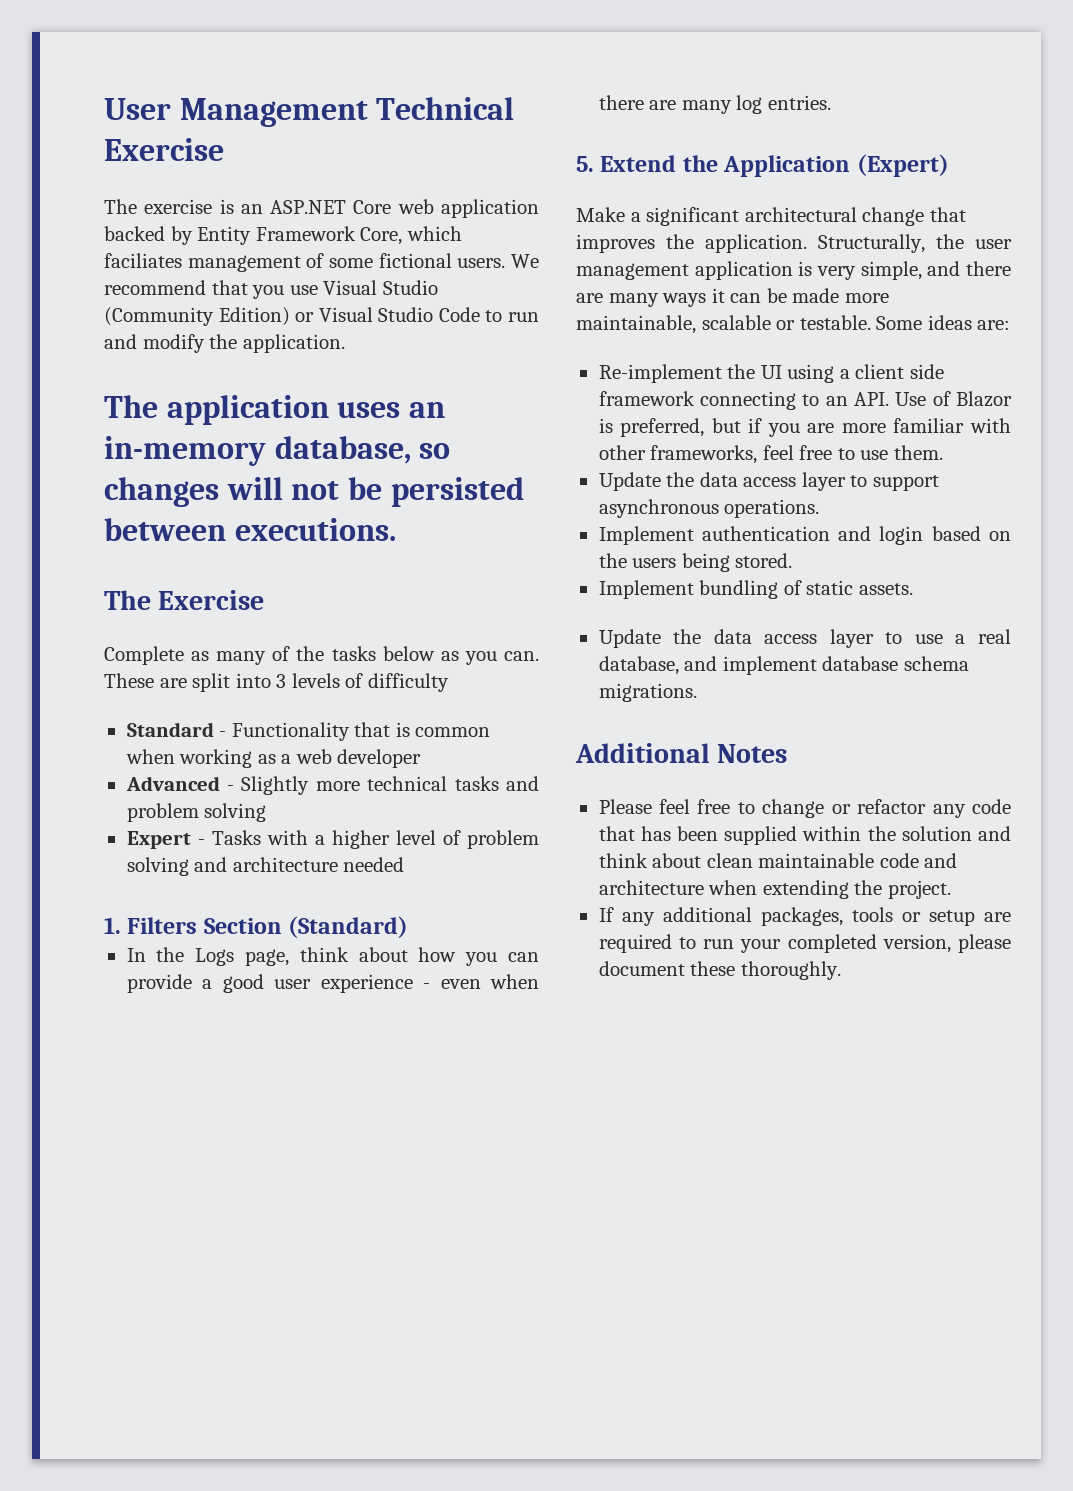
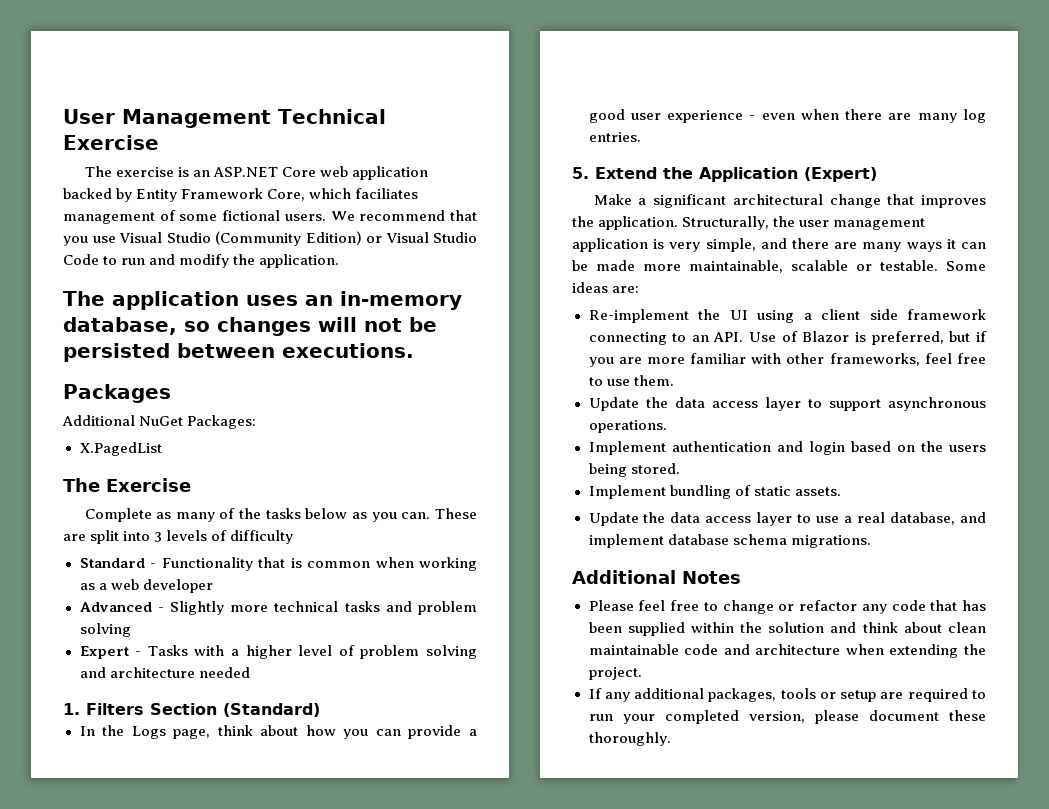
(396, 529) none -> [63,384,171,403] [62,415,257,429] [79,442,162,456] // Packages // Additional NuGet Packages: // X.PagedList

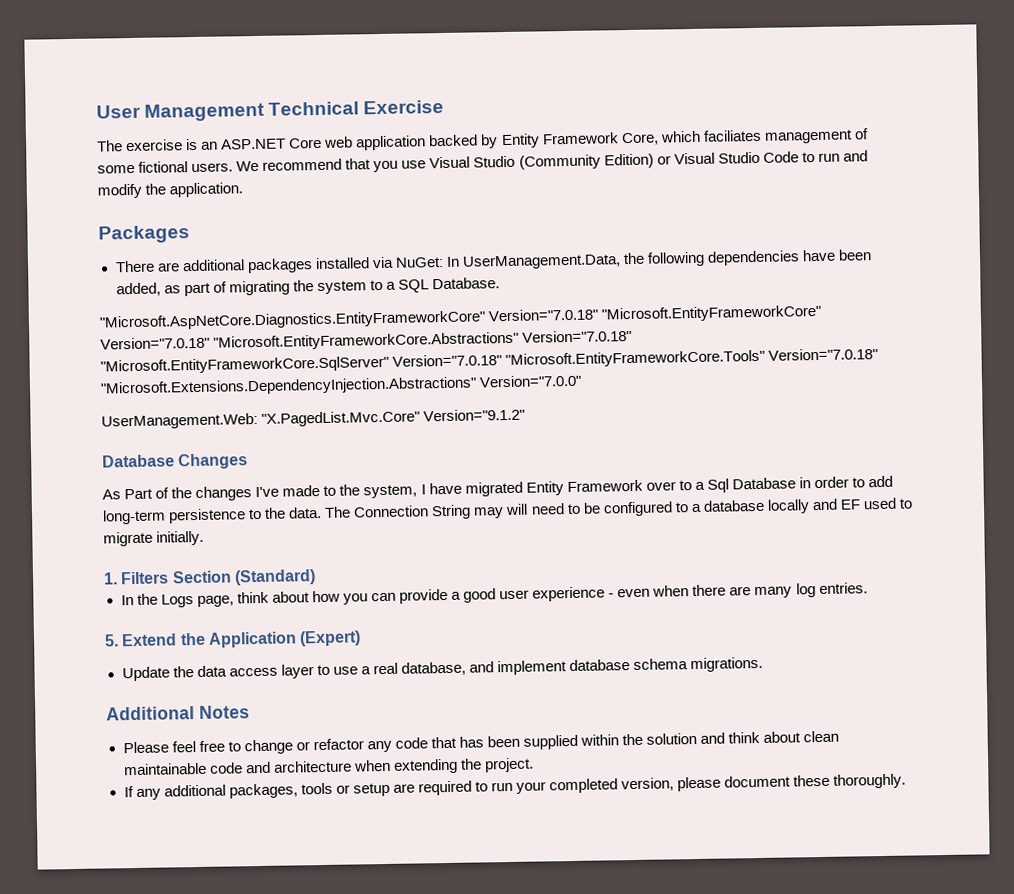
[63,291,462,310] [63,317,437,336] [63,343,414,362] [63,384,171,403] [62,415,257,429] [79,442,162,456] [63,478,191,492] [84,508,477,522] [63,530,294,544] [79,557,477,571] [79,579,213,593] [79,601,478,615] [79,623,131,637] [79,645,478,659] [79,667,250,678] The application uses an in-memory database, so changes will not be persisted between executions. // Packages // Additional NuGet Packages: // X.PagedList // The Exercise // Complete as many of the tasks below as you can. These are split into 3 levels of difficulty // Standard - Functionality that is common when working as a web developer // Advanced - Slightly more technical tasks and problem solving // Expert - Tasks with a higher level of problem solving and architecture needed -> [98,225,190,244] [114,249,873,274] [115,277,501,297] [99,304,822,331] [100,329,633,351] [100,348,879,375] [100,374,583,397] [101,408,526,430] [102,453,249,470] [102,475,894,502] [102,497,914,525] [103,530,205,547] Packages // There are additional packages installed via NuGet: In UserManagement.Data, the following dependencies have been added, as part of migrating the system to a SQL Database. // "Microsoft.AspNetCore.Diagnostics.EntityFrameworkCore" Version="7.0.18" "Microsoft.EntityFrameworkCore" Version="7.0.18" "Microsoft.EntityFrameworkCore.Abstractions" Version="7.0.18" "Microsoft.EntityFrameworkCore.SqlServer" Version="7.0.18" "Microsoft.EntityFrameworkCore.Tools" Version="7.0.18" "Microsoft.Extensions.DependencyInjection.Abstractions" Version="7.0.0" // UserManagement.Web: "X.PagedList.Mvc.Core" Version="9.1.2" // Database Changes // As Part of the changes I've made to the system, I have migrated Entity Framework over to a Sql Database in order to add long-term persistence to the data. The Connection String may will need to be configured to a database locally and EF used to migrate initially.
[593,194,986,208] [572,216,926,230] [572,238,986,252] [572,260,986,273] [572,282,640,293] [588,309,986,323] [588,331,987,345] [588,353,986,367] [588,375,674,386] [588,397,986,411] [588,420,667,433] [588,441,986,455] [588,463,680,477] [588,485,841,499] // Make a significant architectural change that improves the application. Structurally, the user management application is very simple, and there are many ways it can be made more maintainable, scalable or testable. Some ideas are: // Re-implement the UI using a client side framework connecting to an API. Use of Blazor is preferred, but if you are more familiar with other frameworks, feel free to use them. // Update the data access layer to support asynchronous operations. // Implement authentication and login based on the users being stored. // Implement bundling of static assets. -> (362, 638) none

